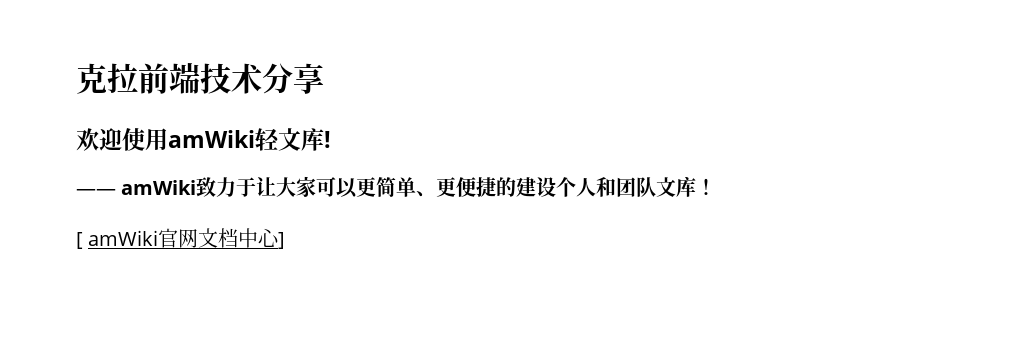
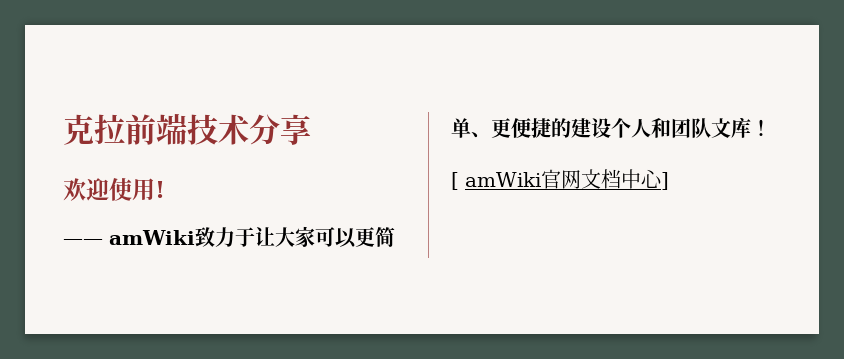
[168,128,324,151] amWiki轻文库 -> (155, 189) none

